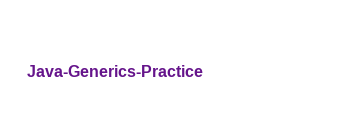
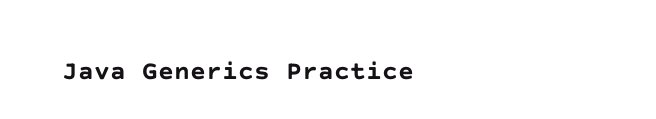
[27,65,203,77] Java-Generics-Practice -> [62,61,414,80] Java Generics Practice

